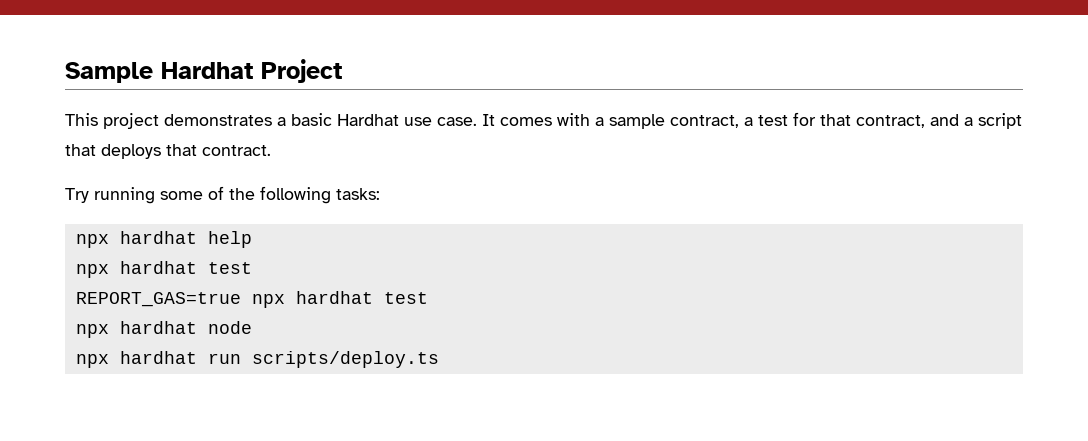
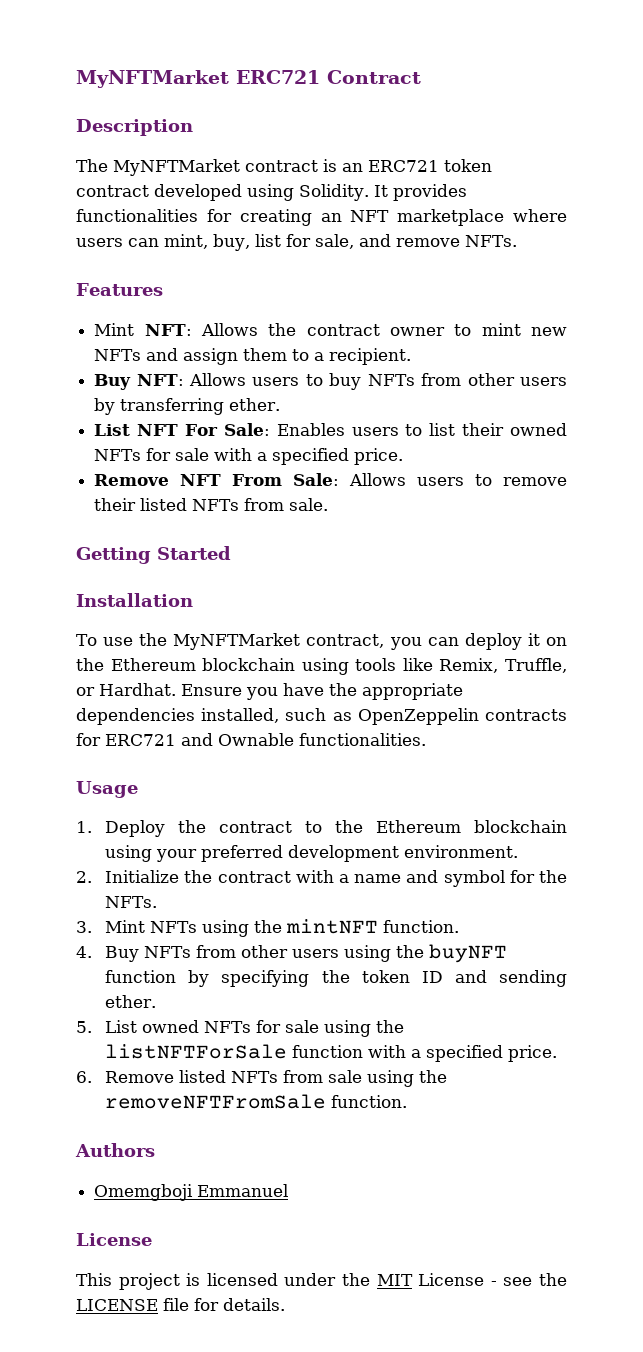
[65,59,342,83] [65,112,1022,129] [65,144,271,159] [65,186,380,204] [75,231,252,248] [75,261,252,278] [75,291,428,308] [75,321,252,338] [75,351,439,368] Sample Hardhat Project // This project demonstrates a basic Hardhat use case. It comes with a sample contract, a test for that contract, and a script that deploys that contract. // Try running some of the following tasks: // npx hardhat help // npx hardhat test // REPORT_GAS=true npx hardhat test // npx hardhat node // npx hardhat run scripts/deploy.ts -> [76,70,421,88] [76,119,193,136] [76,159,492,176] [76,184,467,201] [76,209,567,226] [76,234,517,251] [76,283,163,296] [94,323,567,336] [94,348,412,365] [94,373,567,390] [94,398,281,415] [94,423,568,436] [94,448,404,465] [94,473,568,486] [94,498,329,511] [76,546,231,564] [76,593,193,607] [76,633,567,650] [76,658,567,675] [76,683,463,700] [76,708,567,725] [76,733,426,746] [76,781,138,798] [76,820,567,837] [105,845,519,862] [76,870,567,887] [105,896,158,908] [76,919,460,937] [76,944,508,963] [105,970,567,987] [105,995,157,1008] [76,1020,405,1037] [105,1044,558,1062] [76,1070,448,1087] [105,1094,408,1109] [75,1143,155,1157] [94,1184,289,1201] [76,1233,152,1246] [76,1273,568,1290] [76,1298,285,1311] MyNFTMarket ERC721 Contract // Description // The MyNFTMarket contract is an ERC721 token contract developed using Solidity. It provides functionalities for creating an NFT marketplace where users can mint, buy, list for sale, and remove NFTs. // Features // Mint NFT: Allows the contract owner to mint new NFTs and assign them to a recipient. // Buy NFT: Allows users to buy NFTs from other users by transferring ether. // List NFT For Sale: Enables users to list their owned NFTs for sale with a specified price. // Remove NFT From Sale: Allows users to remove their listed NFTs from sale. // Getting Started // Installation // To use the MyNFTMarket contract, you can deploy it on the Ethereum blockchain using tools like Remix, Truffle, or Hardhat. Ensure you have the appropriate dependencies installed, such as OpenZeppelin contracts for ERC721 and Ownable functionalities. // Usage // 1. Deploy the contract to the Ethereum blockchain using your preferred development environment. // 2. Initialize the contract with a name and symbol for the NFTs. // 3. Mint NFTs using the mintNFT function. // 4. Buy NFTs from other users using the buyNFT function by specifying the token ID and sending ether. // 5. List owned NFTs for sale using the listNFTForSale function with a specified price. // 6. Remove listed NFTs from sale using the removeNFTFromSale function. // Authors // Omemgboji Emmanuel // License // This project is licensed under the MIT License - see the LICENSE file for details.

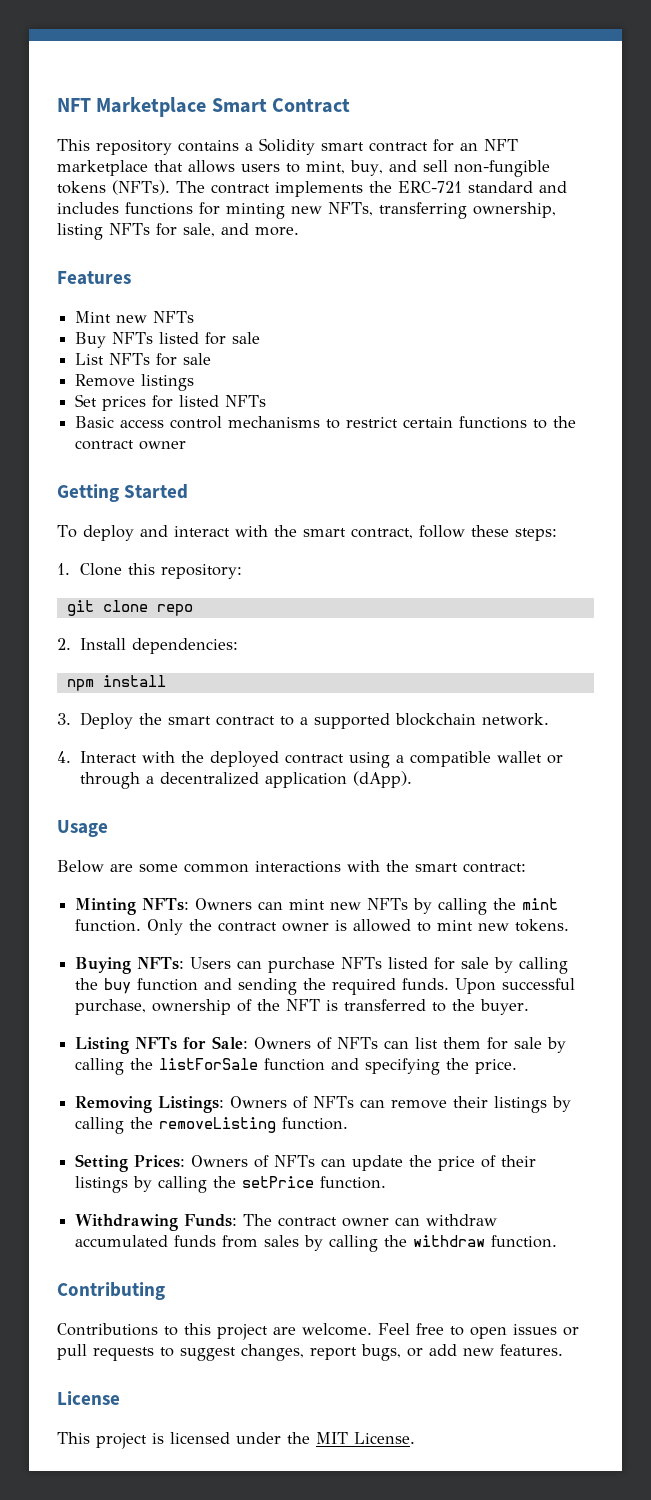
[76,70,421,88] [76,119,193,136] [76,159,492,176] [76,184,467,201] [76,209,567,226] [76,234,281,251] MyNFTMarket ERC721 Contract // Description // The MyNFTMarket contract is an ERC721 token contract developed using Solidity. It provides functionalities for creating an NFT marketplace where users can mint, buy, list -> [57,97,351,117] [57,138,518,155] [57,160,550,177] [57,180,567,197] [57,202,556,219] [57,223,150,240] NFT Marketplace Smart Contract // This repository contains a Solidity smart contract for an NFT marketplace that allows users to mint, buy, and sell non-fungible tokens (NFTs). The contract implements the ERC-721 standard and includes functions for minting new NFTs, transferring ownership, listing NFTs
[395,235,517,247] remove NFTs. -> [254,227,299,236] more.
[144,323,567,336] [94,348,412,365] [94,373,567,390] [94,398,281,415] [94,423,568,436] [94,448,404,465] [94,473,568,486] [94,498,329,511] [76,546,231,564] [76,593,193,607] [76,633,567,650] [76,658,567,675] [76,683,463,700] [76,708,567,725] [76,733,426,746] [76,781,138,798] [76,821,92,833] NFT: Allows the contract owner to mint new NFTs and assign them to a recipient. // Buy NFT: Allows users to buy NFTs from other users by transferring ether. // List NFT For Sale: Enables users to list their owned NFTs for sale with a specified price. // Remove NFT From Sale: Allows users to remove their listed NFTs from sale. // Getting Started // Installation // To use the MyNFTMarket contract, you can deploy it on the Ethereum blockchain using tools like Remix, Truffle, or Hardhat. Ensure you have the appropriate dependencies installed, such as OpenZeppelin contracts for ERC721 and Ownable functionalities. // Usage // 1. -> [116,311,195,323] [75,332,261,348] [75,353,212,366] [75,374,195,391] [75,394,267,411] [75,416,577,429] [75,440,187,450] [57,484,189,502] [57,525,557,541] [57,563,242,579] [66,600,193,616] [57,638,238,654] [66,675,166,691] [57,713,71,725] new NFTs // Buy NFTs listed for sale // List NFTs for sale // Remove listings // Set prices for listed NFTs // Basic access control mechanisms to restrict certain functions to the contract owner // Getting Started // To deploy and interact with the smart contract, follow these steps: // 1. Clone this repository: // git clone repo // 2. Install dependencies: // npm install // 3.
(207, 826) none -> [167,716,211,725] smart
[335,820,567,833] [105,845,519,862] [76,870,567,887] [105,896,158,908] [76,919,460,937] [76,944,508,963] [105,970,567,987] [105,995,157,1008] [76,1020,405,1037] [105,1044,558,1062] [76,1070,448,1087] [105,1094,408,1109] [75,1143,155,1157] [94,1184,289,1201] the Ethereum blockchain using your preferred development environment. // 2. Initialize the contract with a name and symbol for the NFTs. // 3. Mint NFTs using the mintNFT function. // 4. Buy NFTs from other users using the buyNFT function by specifying the token ID and sending ether. // 5. List owned NFTs for sale using the listNFTForSale function with a specified price. // 6. Remove listed NFTs from sale using the removeNFTFromSale function. // Authors // Omemgboji Emmanuel -> [299,713,549,729] [57,751,563,768] [79,771,412,789] [57,820,108,837] [57,860,526,873] [75,898,559,915] [75,919,570,935] [75,957,569,974] [75,978,576,995] [75,999,530,1015] [75,1036,567,1054] [75,1058,518,1075] [75,1096,572,1113] [75,1117,349,1134] [75,1154,537,1172] [75,1176,387,1193] [75,1214,498,1231] [75,1235,558,1252] [57,1282,165,1300] [57,1323,579,1340] [57,1344,563,1361] a supported blockchain network. // 4. Interact with the deployed contract using a compatible wallet or through a decentralized application (dApp). // Usage // Below are some common interactions with the smart contract: // Minting NFTs: Owners can mint new NFTs by calling the mint function. Only the contract owner is allowed to mint new tokens. // Buying NFTs: Users can purchase NFTs listed for sale by calling the buy function and sending the required funds. Upon successful purchase, ownership of the NFT is transferred to the buyer. // Listing NFTs for Sale: Owners of NFTs can list them for sale by calling the listForSale function and specifying the price. // Removing Listings: Owners of NFTs can remove their listings by calling the removeListing function. // Setting Prices: Owners of NFTs can update the price of their listings by calling the setPrice function. // Withdrawing Funds: The contract owner can withdraw accumulated funds from sales by calling the withdraw function. // Contributing // Contributions to this project are welcome. Feel free to open issues or pull requests to suggest changes, report bugs, or add new features.
[418,1273,568,1286] [76,1298,285,1311] License - see the LICENSE file for details. -> [354,1432,415,1444] License.

